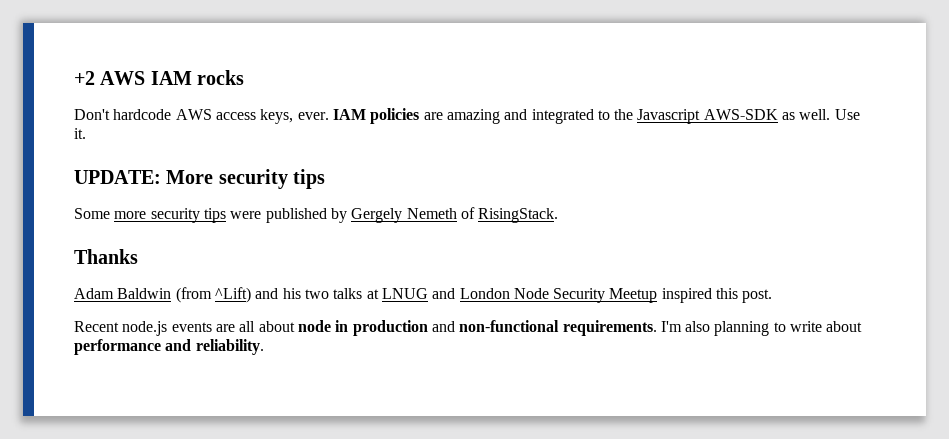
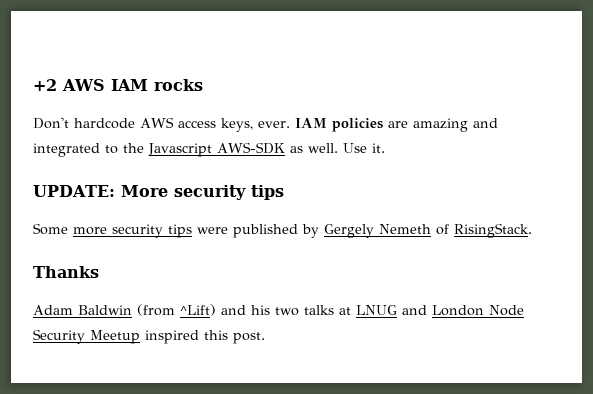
[74,320,863,336] [74,339,264,355] // Recent node.js events are all about node in production and non-functional requirements. I'm also planning to write about performance and reliability. -> (265, 338) none

